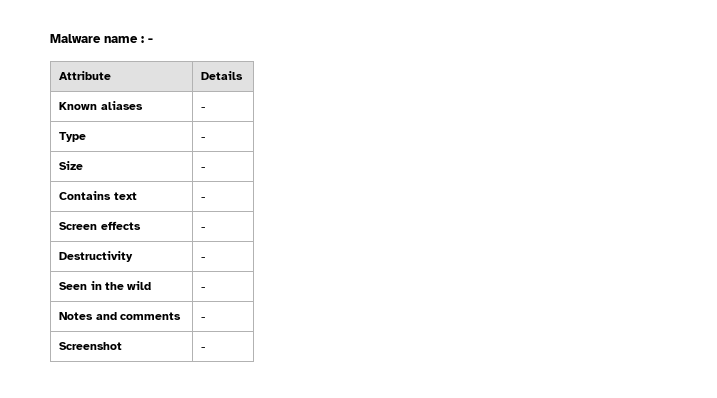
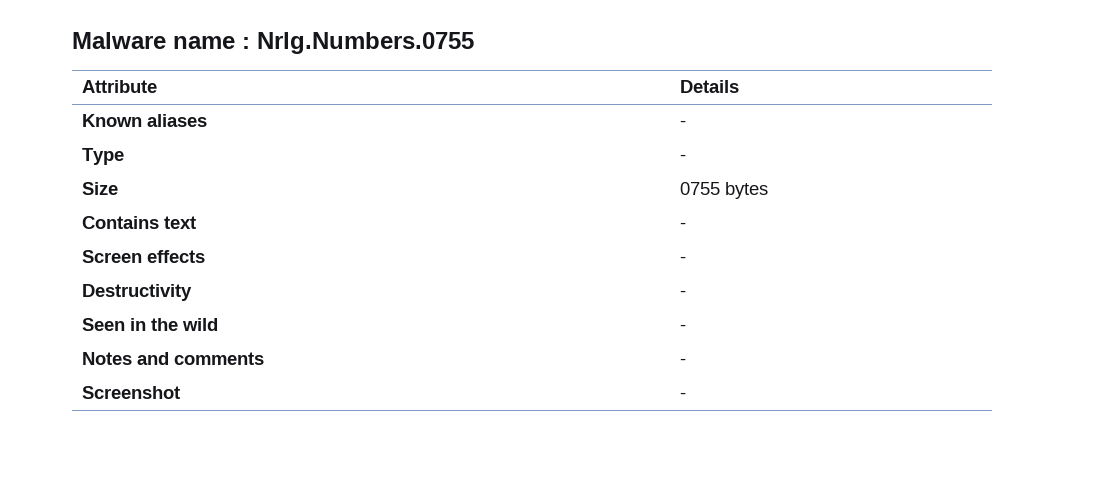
[148,38,153,43] - -> [257,32,474,54] Nrlg.Numbers.0755
[201,167,206,170] - -> [679,182,768,199] 0755 bytes

